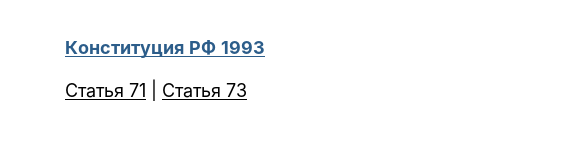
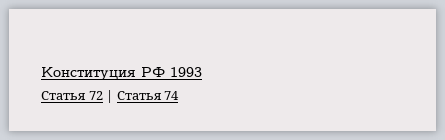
[129,83,146,97] 71 -> [88,91,103,100] 72
[226,83,247,97] 73 -> [164,91,180,100] 74

